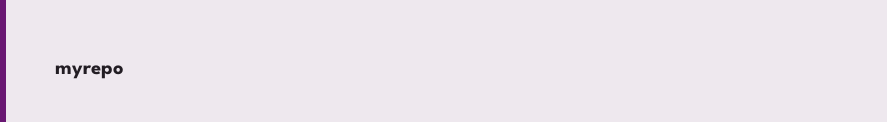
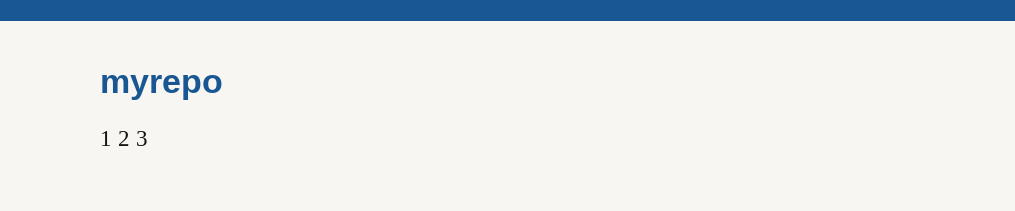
(124, 72) none -> [100,131,149,146] // 1 2 3

